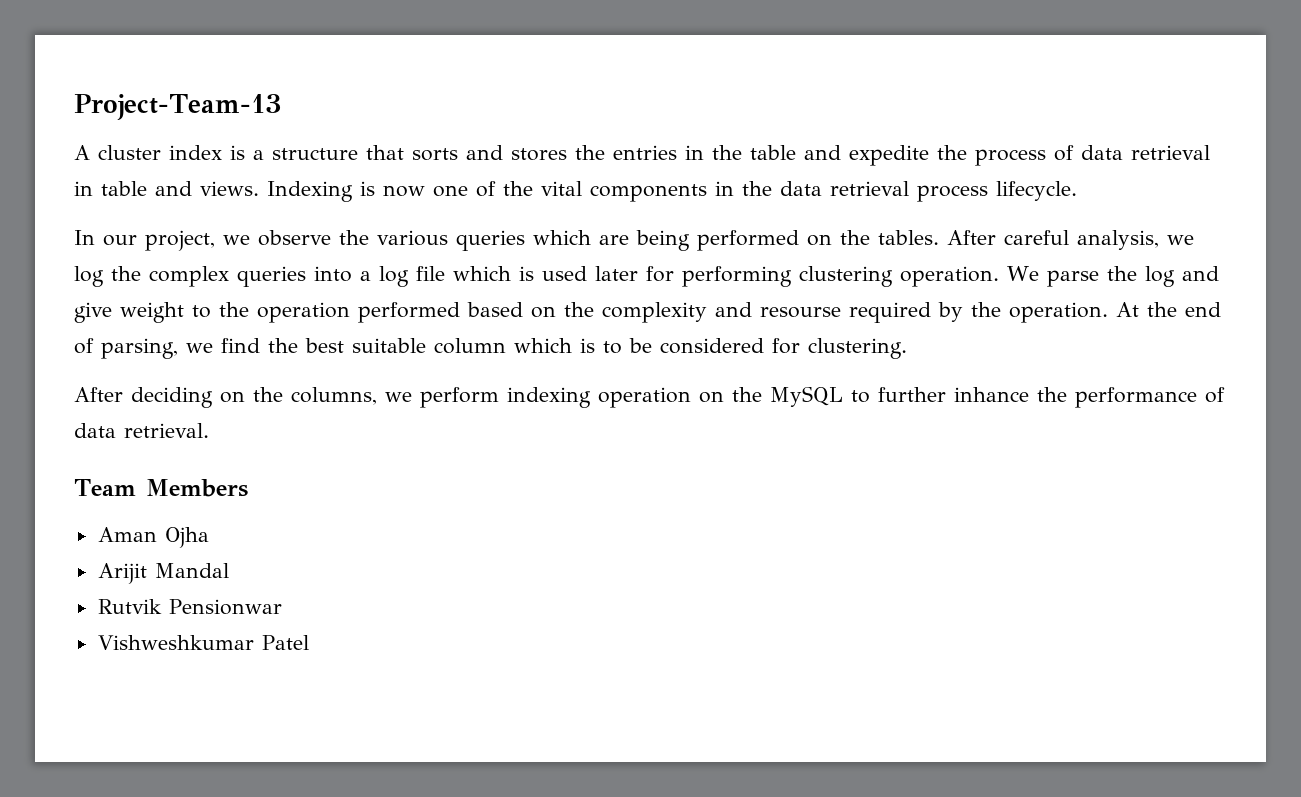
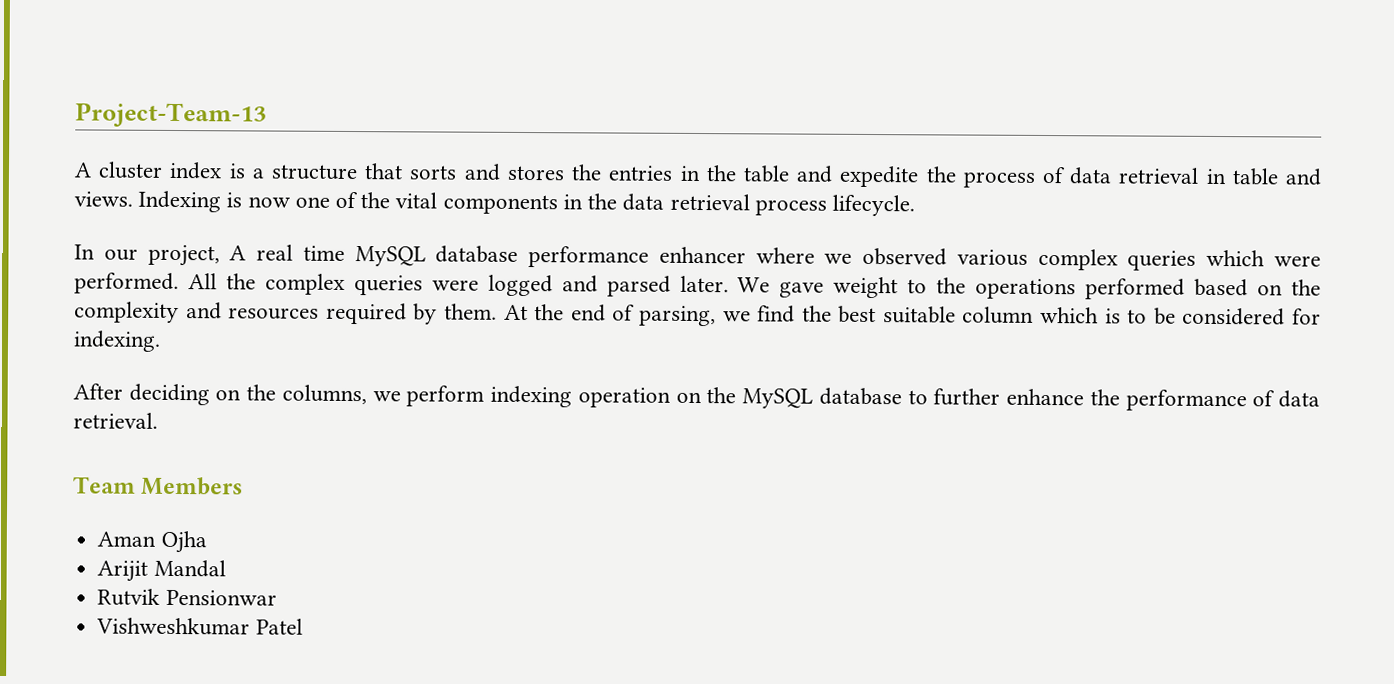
[223,230,1194,251] [74,266,1219,287] [74,302,112,323] we observe the various queries which are being performed on the tables. After careful analysis, we log the complex queries into a log file which is used later for performing clustering operation. We parse the log and give -> [229,244,1321,271] [74,272,825,298] A real time MySQL database performance enhancer where we observed various complex queries which were performed. All the complex queries were logged and parsed later. We gave
[257,302,350,323] operation -> [975,278,1077,300] operations
[760,307,841,318] resourse -> [228,307,320,320] resources
[971,302,1108,323] the operation. -> [443,303,497,320] them.
[808,338,907,359] clustering. -> [73,330,161,352] indexing.
(843, 396) none -> [818,387,902,406] database
[954,387,1029,402] inhance -> [1006,388,1085,406] enhance

